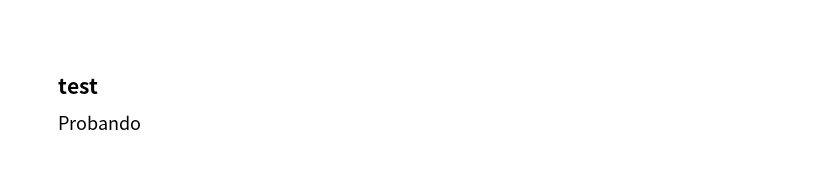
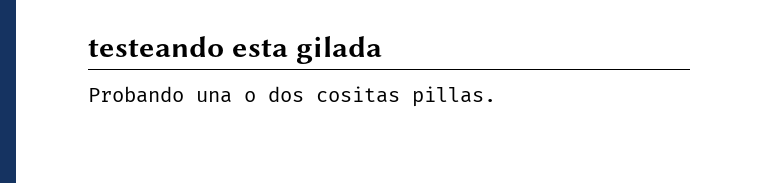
[58,78,98,94] [58,115,141,130] test // Probando -> [88,36,383,64] [88,86,496,107] testeando esta gilada // Probando una o dos cositas pillas.

